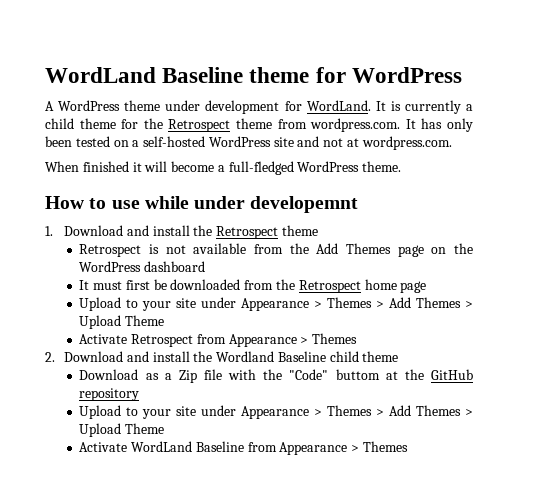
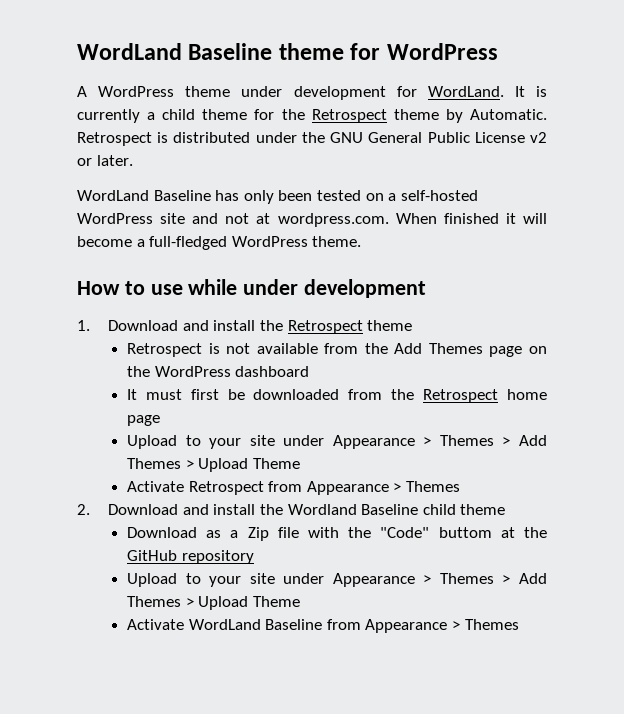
[277,118,416,132] from wordpress.com. It -> [445,109,547,123] [77,132,547,146] [77,155,133,166] [77,190,211,201] by Automatic. Retrospect is distributed under the GNU General Public License v2 or later. // WordLand Baseline
(452, 143) // -> (389, 220) none
[250,196,359,213] developemnt -> [304,279,427,298] development

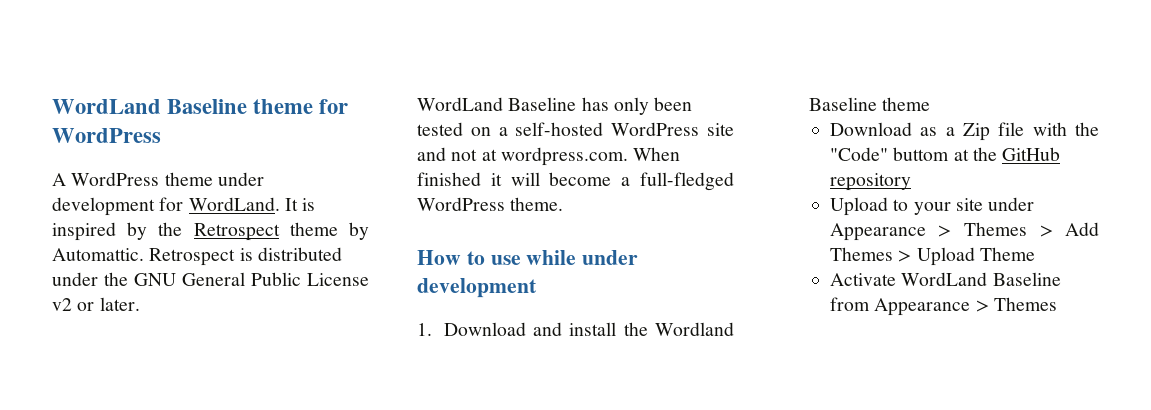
[77,109,275,123] currently a child theme for -> [52,222,148,241] inspired by
[469,109,547,120] Automatic. -> [52,248,144,261] Automattic.
[287,320,413,334] [126,343,547,357] [126,366,310,377] [126,389,547,403] [126,415,160,426] [126,435,547,449] [126,458,300,472] [126,481,460,495] [77,504,284,515] Retrospect theme // Retrospect is not available from the Add Themes page on the WordPress dashboard // It must first be downloaded from the Retrospect home page // Upload to your site under Appearance > Themes > Add Themes > Upload Theme // Activate Retrospect from Appearance > Themes // 2. Download and install the -> (648, 329) none
[422,504,456,515] child -> (877, 104) none

